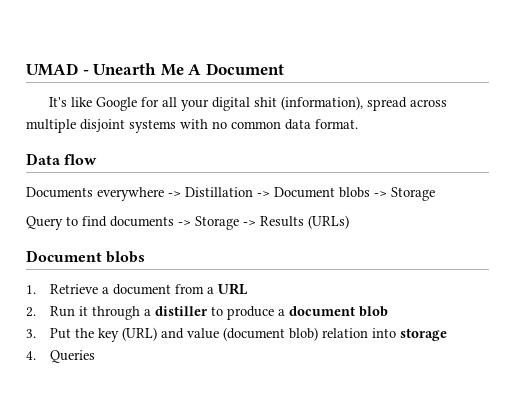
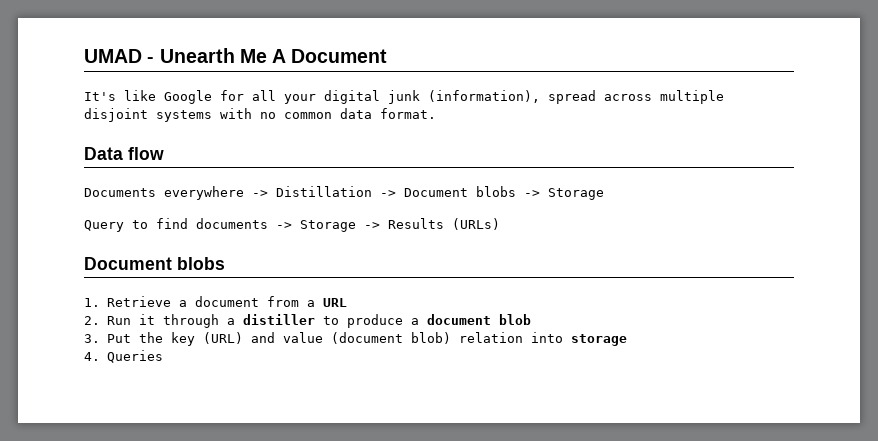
[253,97,277,107] shit -> [388,90,420,104] junk

